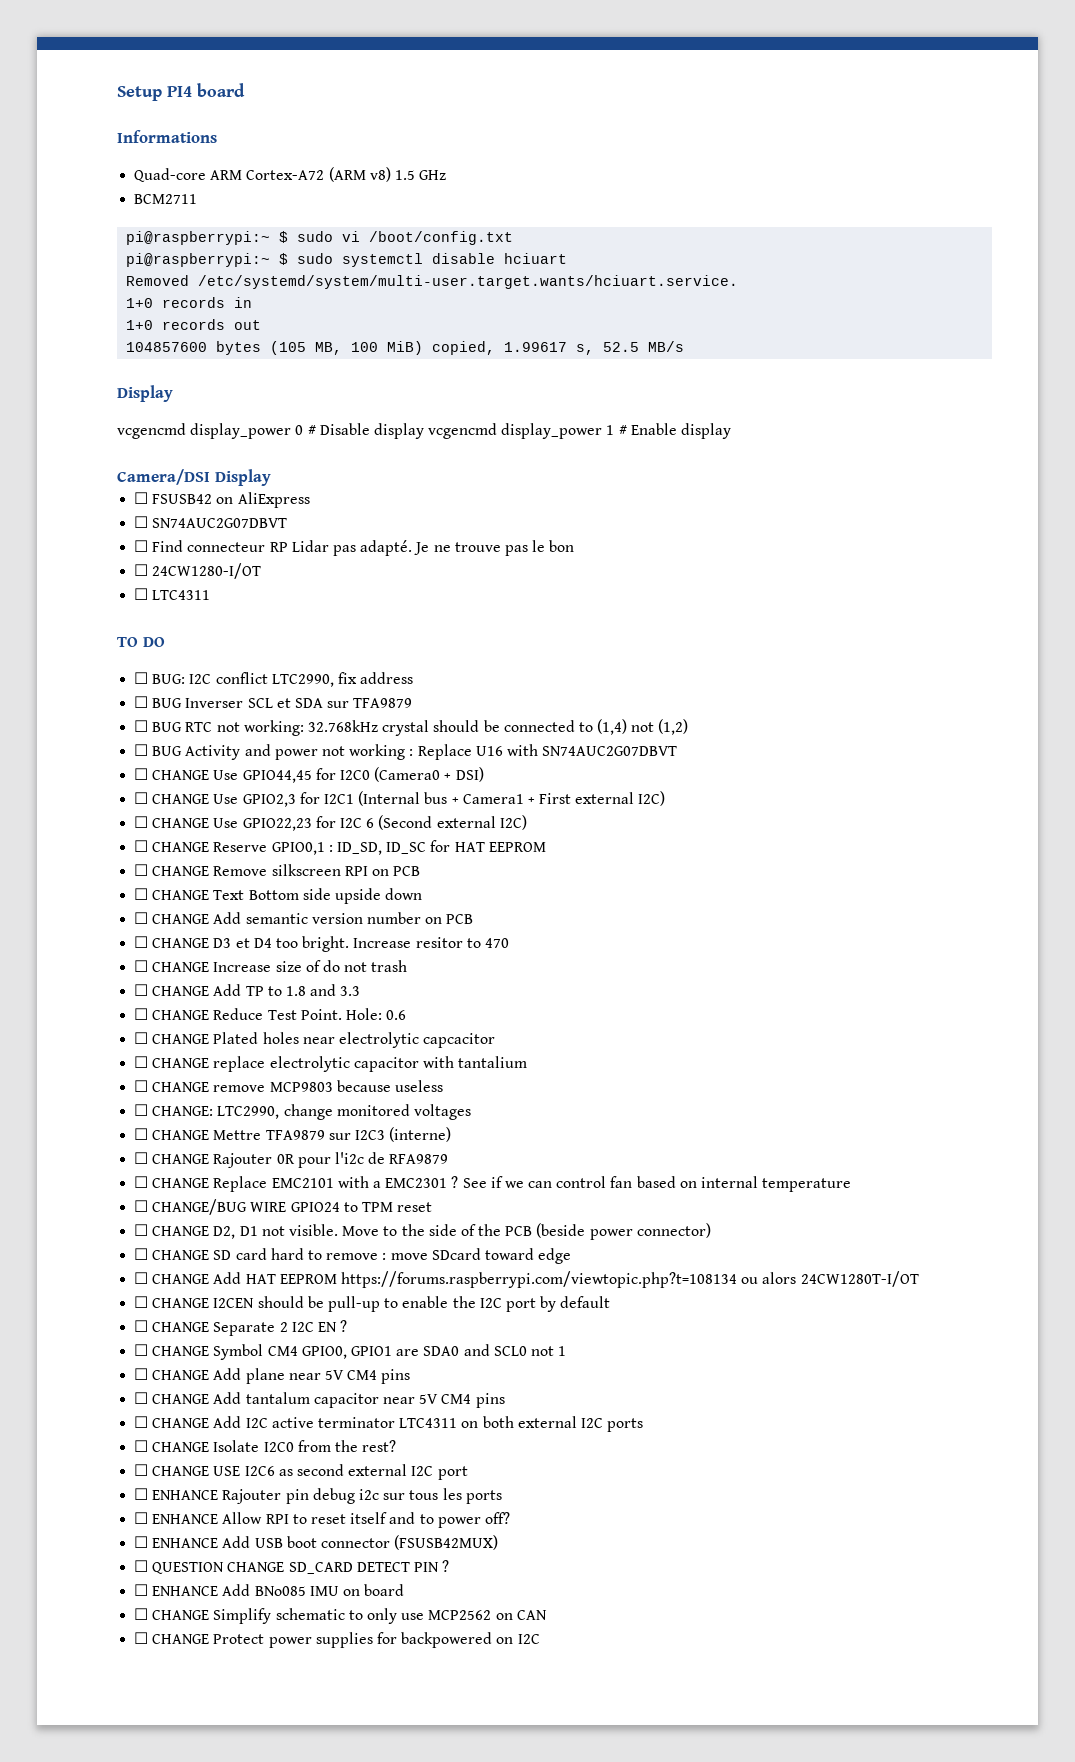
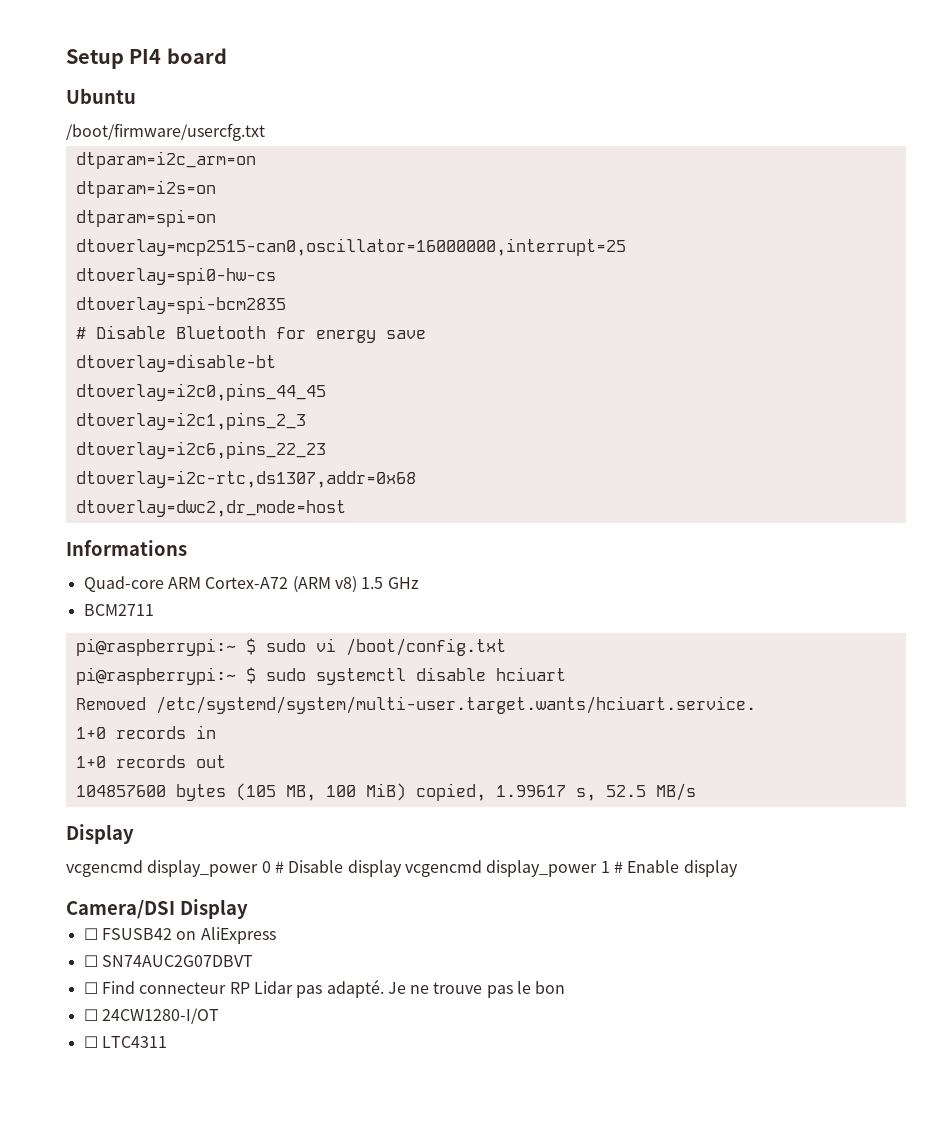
(245, 90) none -> [66,88,136,104] [66,123,265,141] [75,151,256,169] [75,180,216,198] [75,209,216,227] [75,238,626,256] [75,267,276,285] [75,296,286,314] [75,325,426,343] [75,354,276,372] [75,383,326,401] [75,412,306,430] [75,441,326,459] [75,470,416,488] [75,500,346,517] // Ubuntu // /boot/firmware/usercfg.txt // dtparam=i2c_arm=on // dtparam=i2s=on // dtparam=spi=on // dtoverlay=mcp2515-can0,oscillator=16000000,interrupt=25 // dtoverlay=spi0-hw-cs // dtoverlay=spi-bcm2835 // # Disable Bluetooth for energy save // dtoverlay=disable-bt // dtoverlay=i2c0,pins_44_45 // dtoverlay=i2c1,pins_2_3 // dtoverlay=i2c6,pins_22_23 // dtoverlay=i2c-rtc,ds1307,addr=0x68 // dtoverlay=dwc2,dr_mode=host
[117,637,165,647] [134,672,414,687] [134,696,413,708] [134,719,689,736] [134,744,678,760] [134,767,484,783] [134,791,666,807] [134,815,527,831] [134,840,546,855] [134,864,421,876] [134,888,423,904] [134,912,474,924] [134,936,509,952] [134,960,408,972] [134,984,361,996] [134,1008,407,1020] [134,1032,496,1048] [134,1056,528,1072] [134,1080,443,1092] [134,1104,471,1120] [134,1127,452,1142] [134,1152,449,1168] [134,1176,852,1192] [134,1199,433,1215] [134,1223,711,1240] [134,1248,572,1264] [134,1271,919,1288] [134,1296,611,1312] [134,1320,348,1336] [134,1344,567,1360] [134,1368,411,1384] [134,1392,505,1408] [134,1416,644,1432] [134,1440,397,1452] [134,1464,468,1480] [134,1488,502,1504] [134,1512,510,1528] [134,1535,499,1550] [134,1560,450,1574] [134,1584,405,1596] [134,1608,547,1624] [134,1632,540,1648] // TO DO // ☐ BUG: I2C conflict LTC2990, fix address // ☐ BUG Inverser SCL et SDA sur TFA9879 // ☐ BUG RTC not working: 32.768kHz crystal should be connected to (1,4) not (1,2) // ☐ BUG Activity and power not working : Replace U16 with SN74AUC2G07DBVT // ☐ CHANGE Use GPIO44,45 for I2C0 (Camera0 + DSI) // ☐ CHANGE Use GPIO2,3 for I2C1 (Internal bus + Camera1 + First external I2C) // ☐ CHANGE Use GPIO22,23 for I2C 6 (Second external I2C) // ☐ CHANGE Reserve GPIO0,1 : ID_SD, ID_SC for HAT EEPROM // ☐ CHANGE Remove silkscreen RPI on PCB // ☐ CHANGE Text Bottom side upside down // ☐ CHANGE Add semantic version number on PCB // ☐ CHANGE D3 et D4 too bright. Increase resitor to 470 // ☐ CHANGE Increase size of do not trash // ☐ CHANGE Add TP to 1.8 and 3.3 // ☐ CHANGE Reduce Test Point. Hole: 0.6 // ☐ CHANGE Plated holes near electrolytic capcacitor // ☐ CHANGE replace electrolytic capacitor with tantalium // ☐ CHANGE remove MCP9803 because useless // ☐ CHANGE: LTC2990, change monitored voltages // ☐ CHANGE Mettre TFA9879 sur I2C3 (interne) // ☐ CHANGE Rajouter 0R pour l'i2c de RFA9879 // ☐ CHANGE Replace EMC2101 with a EMC2301 ? See if we can control fan based on internal temperature // ☐ CHANGE/BUG WIRE GPIO24 to TPM reset // ☐ CHANGE D2, D1 not visible. Move to the side of the PCB (beside power connector) // ☐ CHANGE SD card hard to remove : move SDcard toward edge // ☐ CHANGE Add HAT EEPROM https://forums.raspberrypi.com/viewtopic.php?t=108134 ou alors 24CW1280T-I/OT // ☐ CHANGE I2CEN should be pull-up to enable the I2C port by default // ☐ CHANGE Separate 2 I2C EN ? // ☐ CHANGE Symbol CM4 GPIO0, GPIO1 are SDA0 and SCL0 not 1 // ☐ CHANGE Add plane near 5V CM4 pins // ☐ CHANGE Add tantalum capacitor near 5V CM4 pins // ☐ CHANGE Add I2C active terminator LTC4311 on both external I2C ports // ☐ CHANGE Isolate I2C0 from the rest? // ☐ CHANGE USE I2C6 as second external I2C port // ☐ ENHANCE Rajouter pin debug i2c sur tous les ports // ☐ ENHANCE Allow RPI to reset itself and to power off? // ☐ ENHANCE Add USB boot connector (FSUSB42MUX) // ☐ QUESTION CHANGE SD_CARD DETECT PIN ? // ☐ ENHANCE Add BNo085 IMU on board // ☐ CHANGE Simplify schematic to only use MCP2562 on CAN // ☐ CHANGE Protect power supplies for backpowered on I2C -> (167, 1042) none

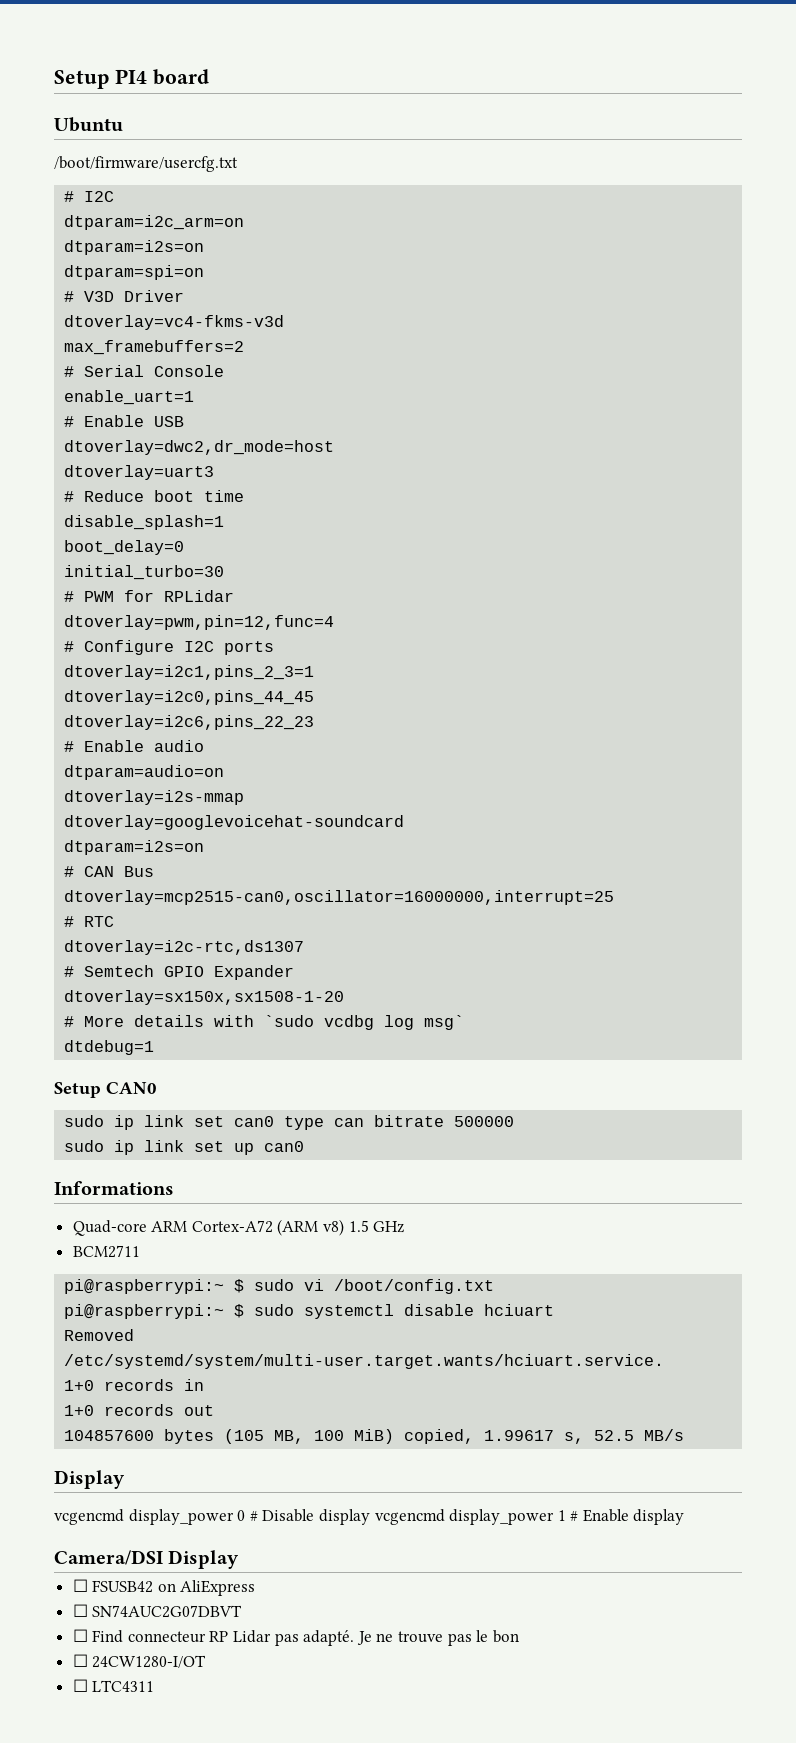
(265, 132) none -> [64,191,115,202] // # I2C
[75,238,626,256] [75,267,276,285] [75,296,286,314] [75,325,426,343] [75,354,276,372] dtoverlay=mcp2515-can0,oscillator=16000000,interrupt=25 // dtoverlay=spi0-hw-cs // dtoverlay=spi-bcm2835 // # Disable Bluetooth for energy save // dtoverlay=disable-bt -> [64,290,185,302] [64,315,285,330] [64,340,245,355] [64,365,225,377] [64,390,195,405] [64,415,185,427] [64,440,335,455] [64,465,215,480] [64,490,245,502] [64,515,225,530] [64,540,185,555] [64,565,225,580] [64,590,235,602] [64,615,335,630] [64,640,275,655] [64,665,315,680] # V3D Driver // dtoverlay=vc4-fkms-v3d // max_framebuffers=2 // # Serial Console // enable_uart=1 // # Enable USB // dtoverlay=dwc2,dr_mode=host // dtoverlay=uart3 // # Reduce boot time // disable_splash=1 // boot_delay=0 // initial_turbo=30 // # PWM for RPLidar // dtoverlay=pwm,pin=12,func=4 // # Configure I2C ports // dtoverlay=i2c1,pins_2_3=1
[75,412,306,430] // dtoverlay=i2c1,pins_2_3 -> (315, 697) none
[75,470,416,488] [75,500,346,517] dtoverlay=i2c-rtc,ds1307,addr=0x68 // dtoverlay=dwc2,dr_mode=host -> [64,740,205,752] [64,765,225,780] [64,790,245,805] [64,815,405,830] [64,840,205,855] [64,866,155,877] [64,890,615,905] [64,916,115,927] [64,940,305,955] [64,965,295,980] [64,990,345,1005] [64,1015,465,1030] [64,1040,155,1055] [54,1082,157,1098] [64,1115,515,1130] [64,1140,305,1155] # Enable audio // dtparam=audio=on // dtoverlay=i2s-mmap // dtoverlay=googlevoicehat-soundcard // dtparam=i2s=on // # CAN Bus // dtoverlay=mcp2515-can0,oscillator=16000000,interrupt=25 // # RTC // dtoverlay=i2c-rtc,ds1307 // # Semtech GPIO Expander // dtoverlay=sx150x,sx1508-1-20 // # More details with `sudo vcdbg log msg` // dtdebug=1 // Setup CAN0 // sudo ip link set can0 type can bitrate 500000 // sudo ip link set up can0

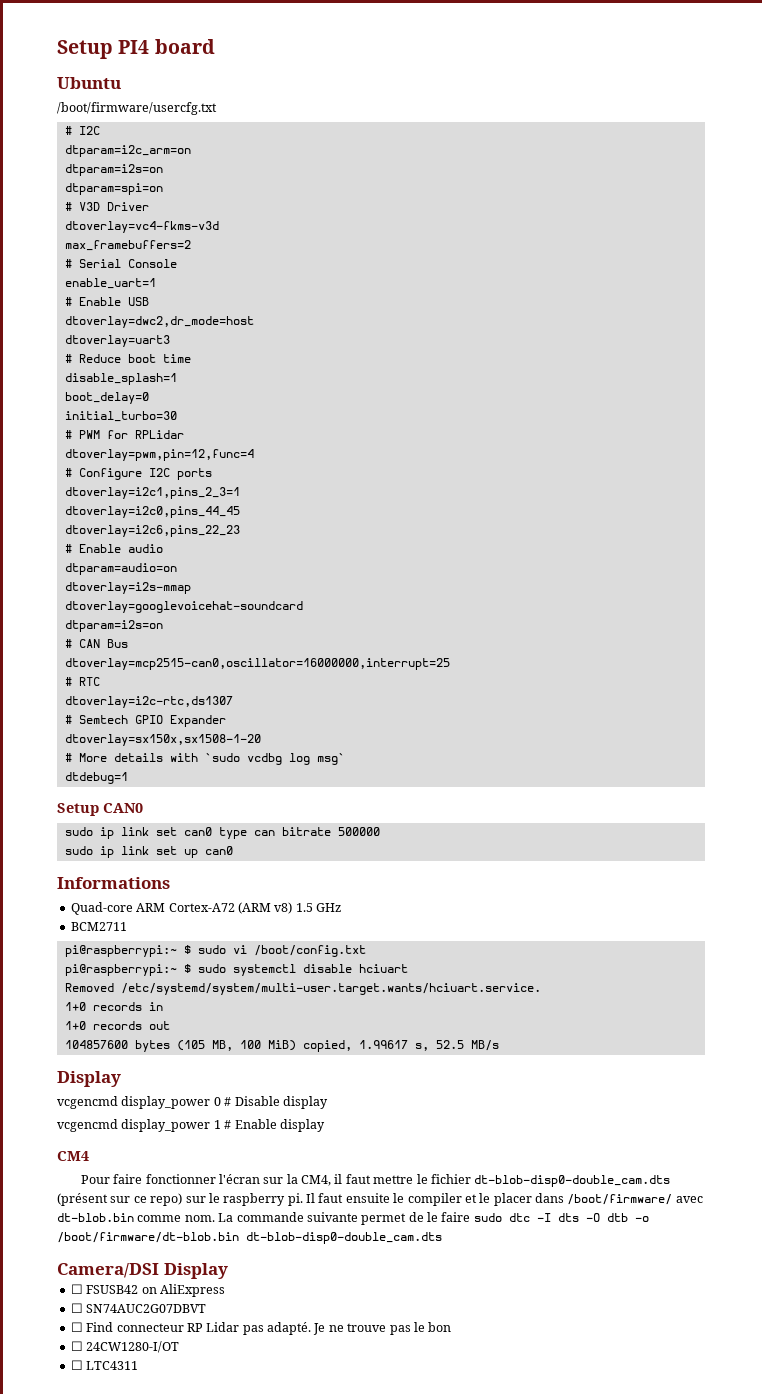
(370, 1517) none -> (328, 1102) //
(685, 1517) none -> [57,1151,89,1161] [80,1174,671,1187] [57,1193,703,1206] [57,1212,649,1225] [57,1232,442,1244] // CM4 // Pour faire fonctionner l'écran sur la CM4, il faut mettre le fichier dt-blob-disp0-double_cam.dts (présent sur ce repo) sur le raspberry pi. Il faut ensuite le compiler et le placer dans /boot/firmware/ avec dt-blob.bin comme nom. La commande suivante permet de le faire sudo dtc -I dts -O dtb -o /boot/firmware/dt-blob.bin dt-blob-disp0-double_cam.dts

